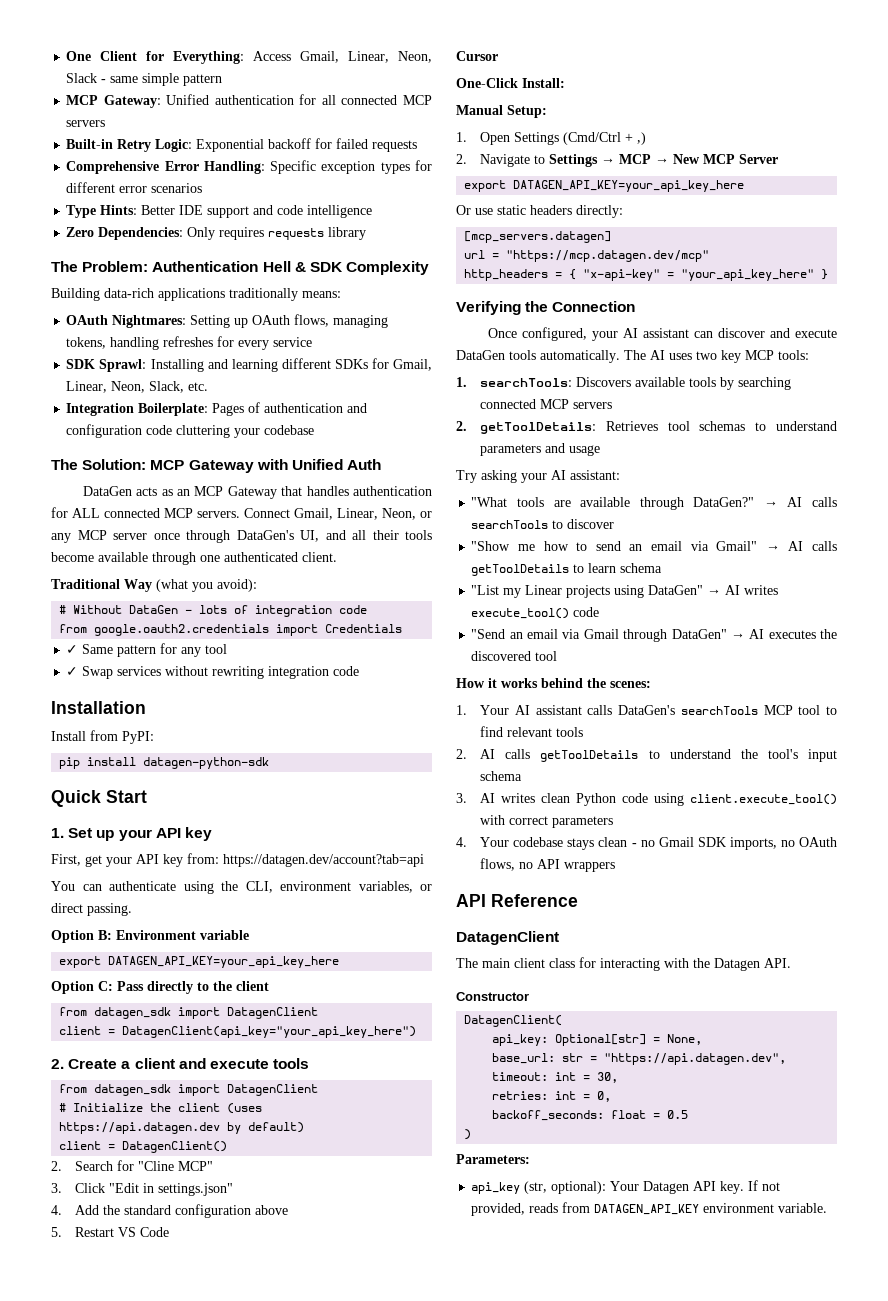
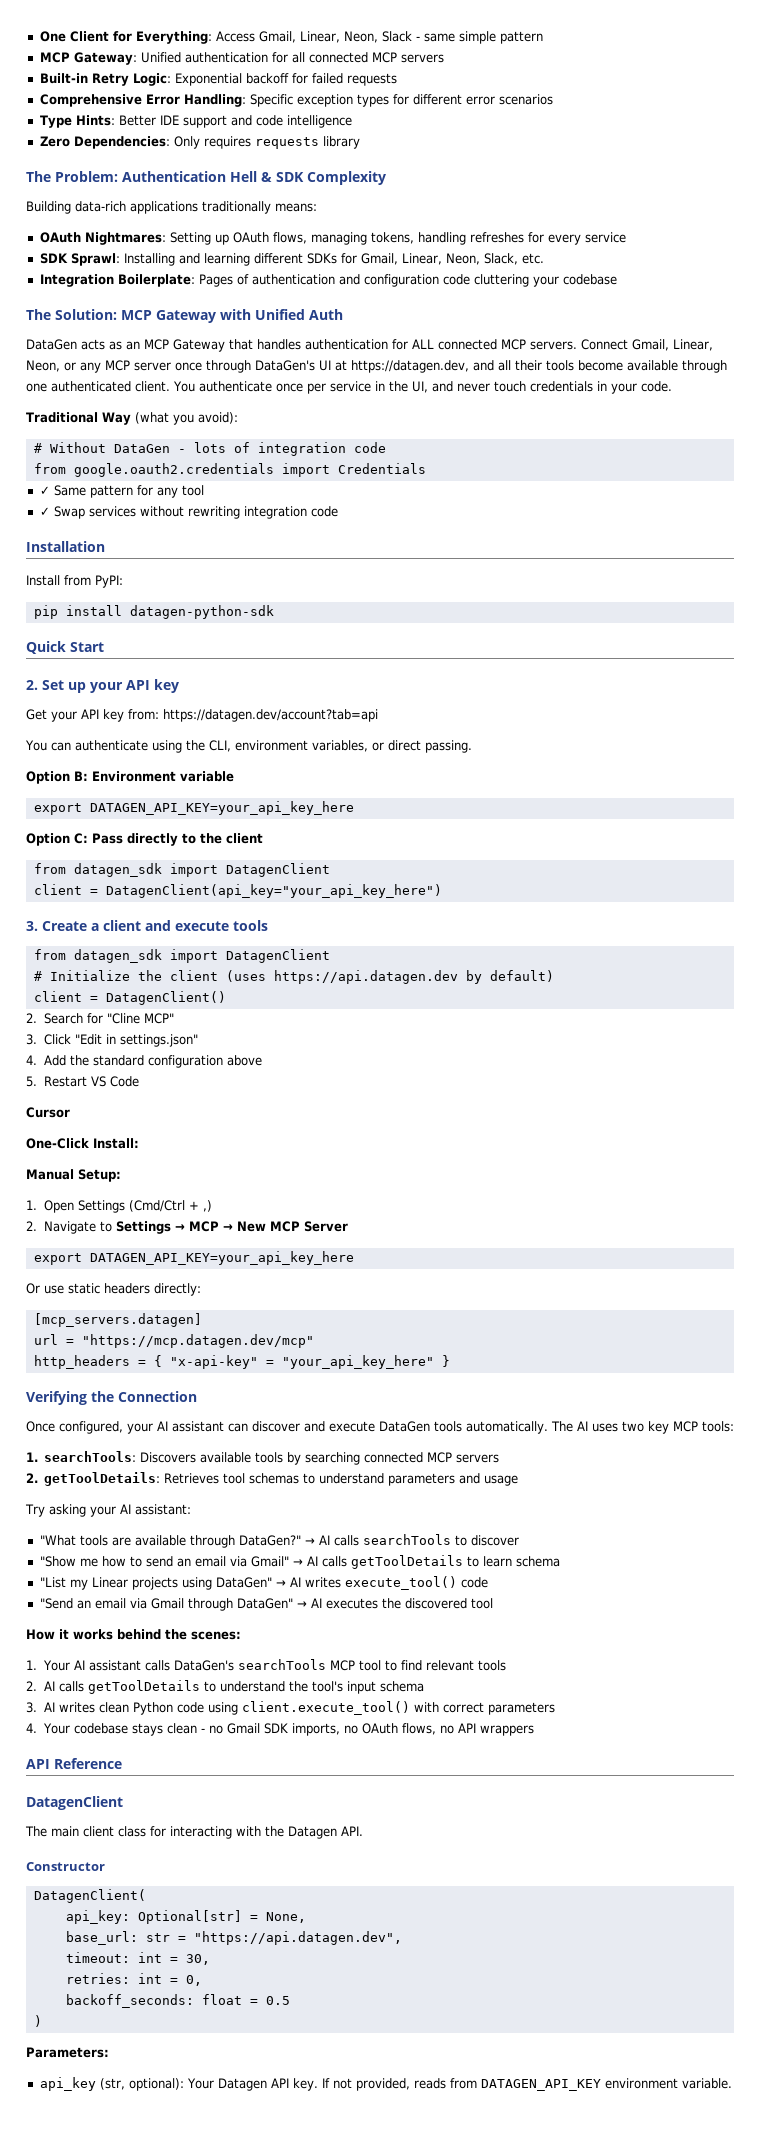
[300,530,319,542] UI, -> [319,360,469,373] UI at https://datagen.dev,
(337, 557) none -> [173,381,672,394] You authenticate once per service in the UI, and never touch credentials in your code.
[51,828,64,838] 1. -> [26,680,38,690] 2.
[51,854,102,867] First, get -> [26,709,47,720] Get
[51,1059,64,1069] 2. -> [26,921,38,931] 3.

